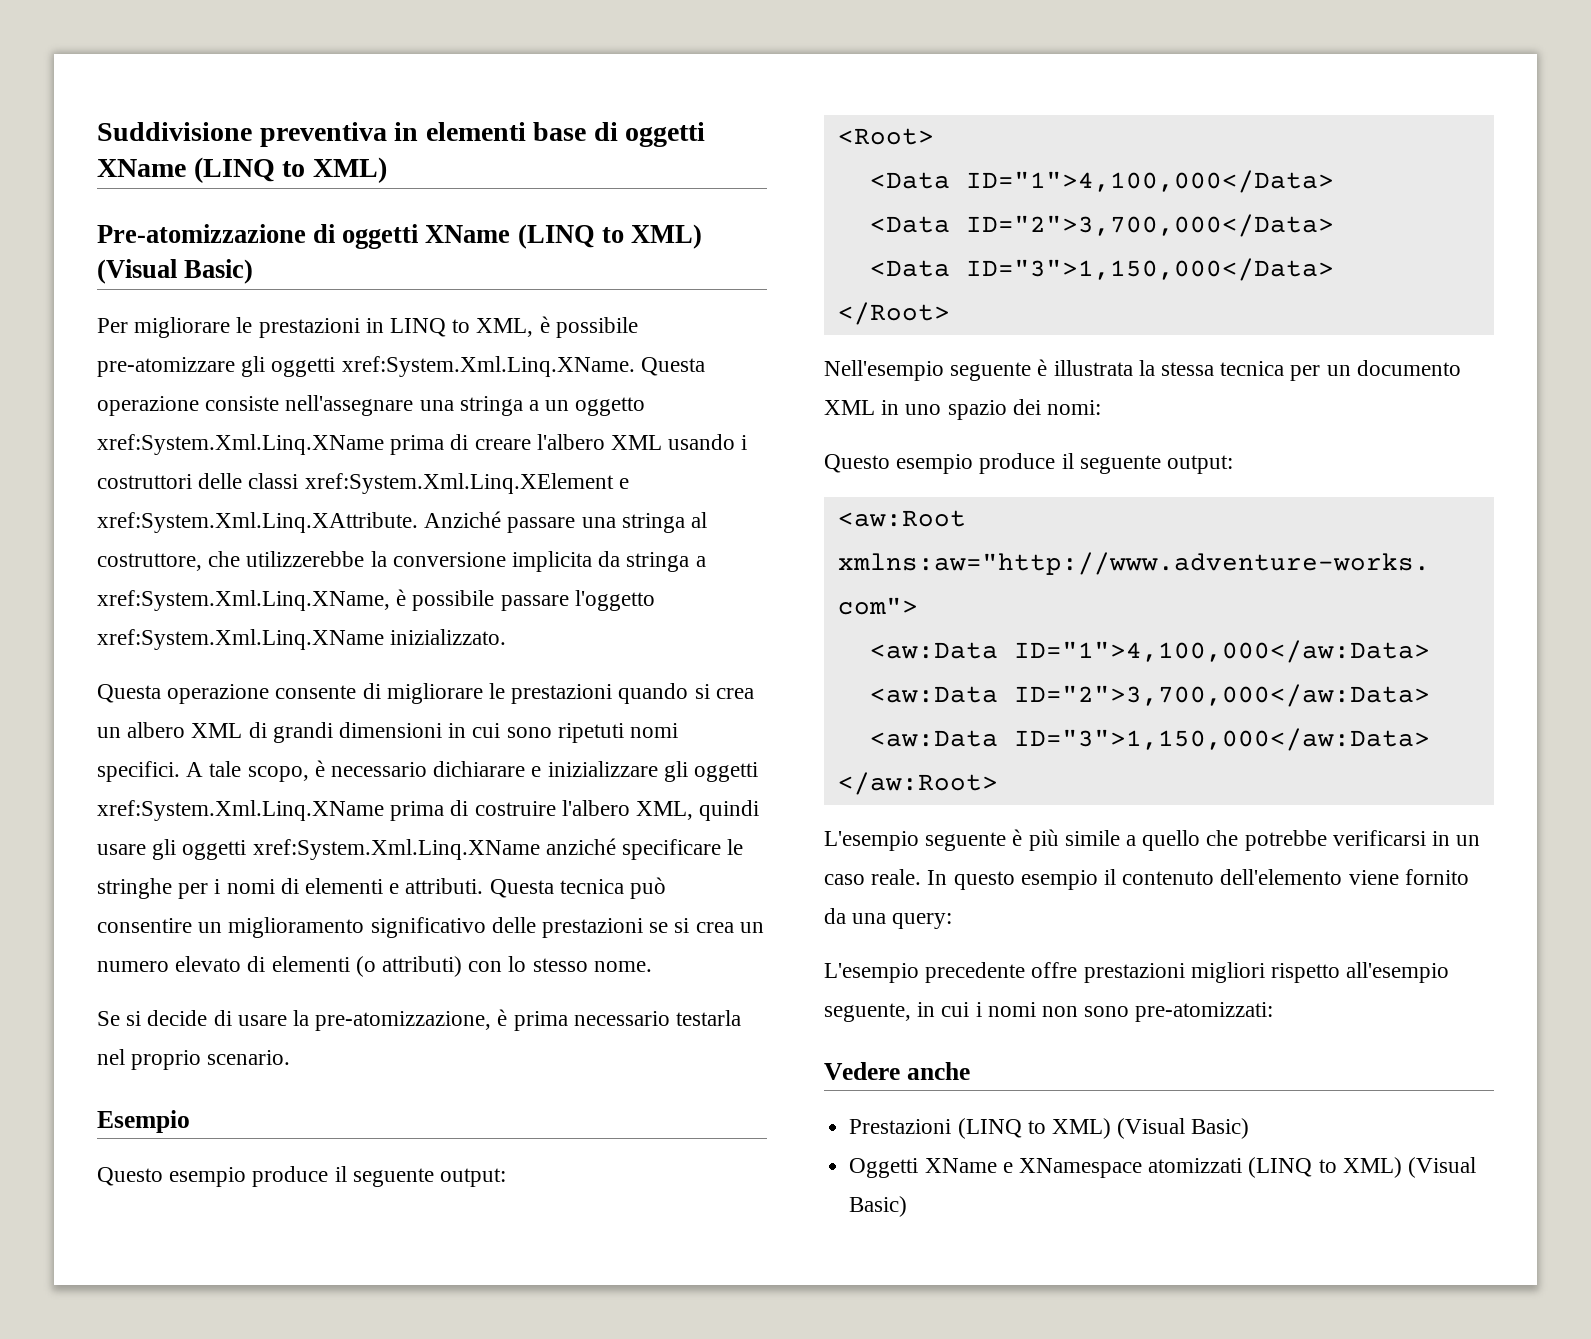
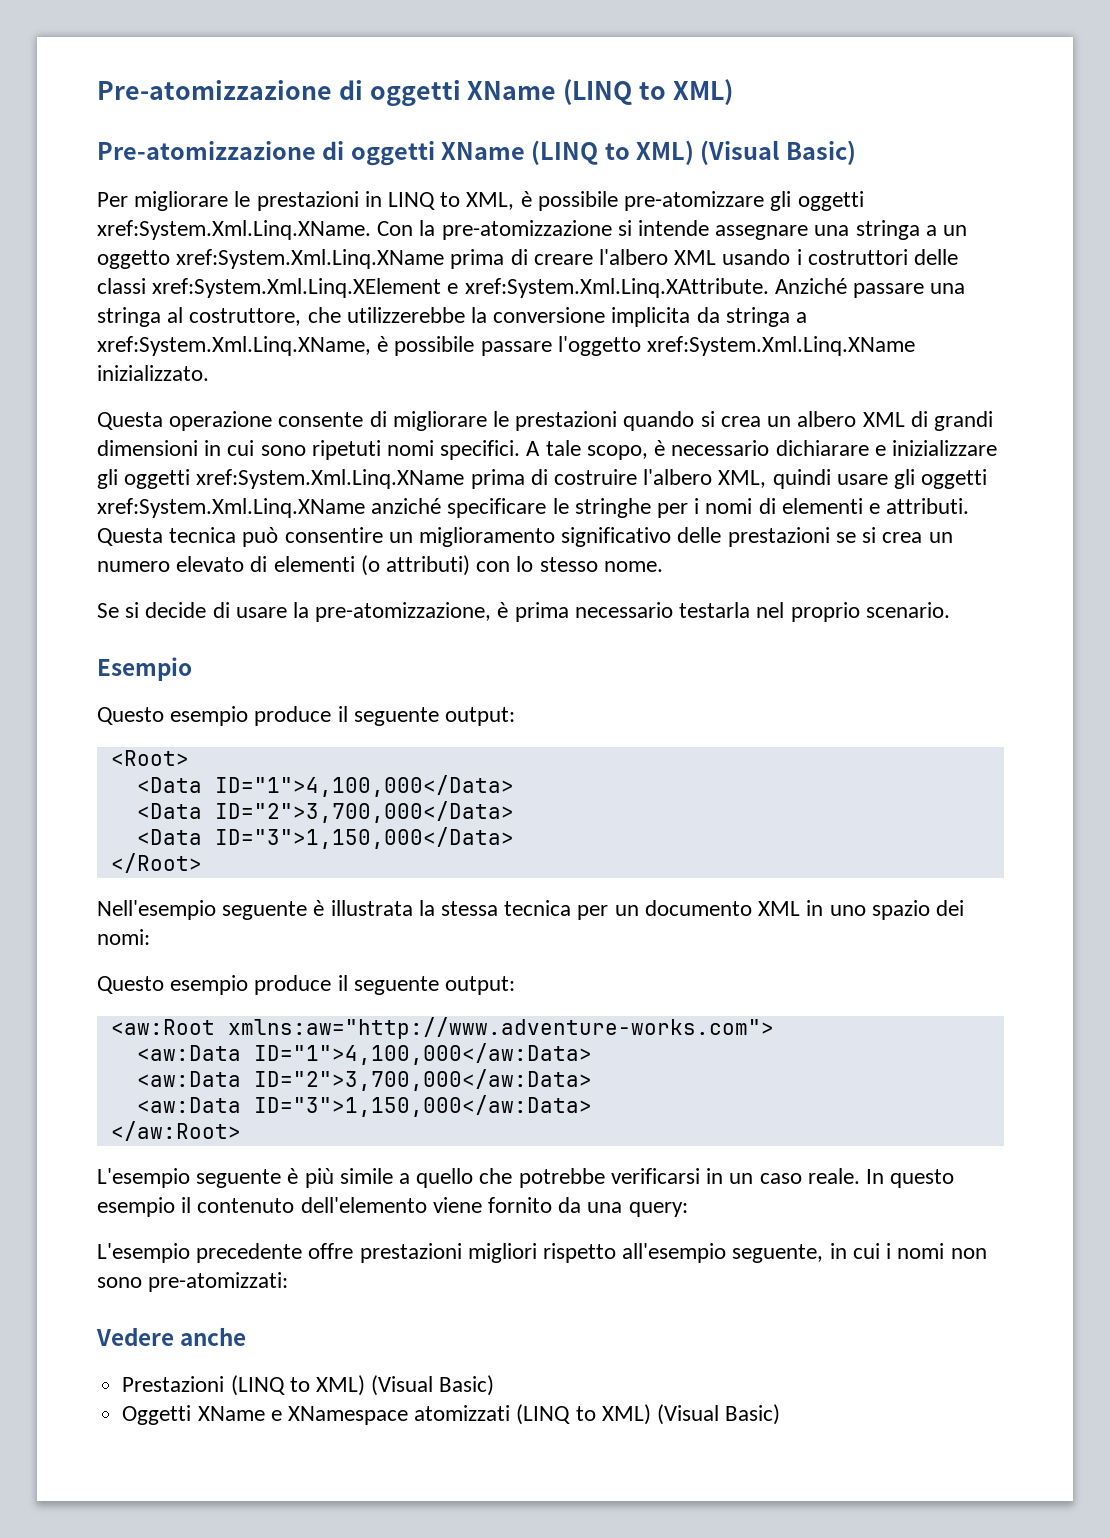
[97,122,587,147] Suddivisione preventiva in elementi base -> [97,80,332,100] Pre-atomizzazione
[640,357,705,376] [97,395,414,416] Questa operazione consiste nell'assegnare -> [377,220,809,240] Con la pre-atomizzazione si intende assegnare

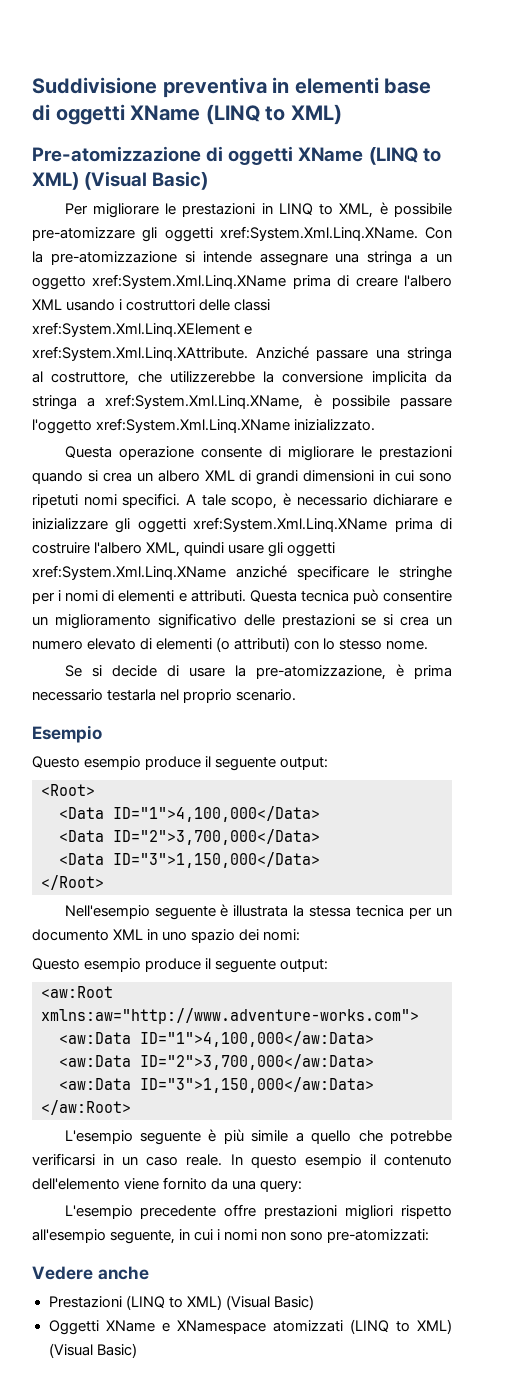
[97,80,332,100] Pre-atomizzazione -> [32,77,432,98] Suddivisione preventiva in elementi base

